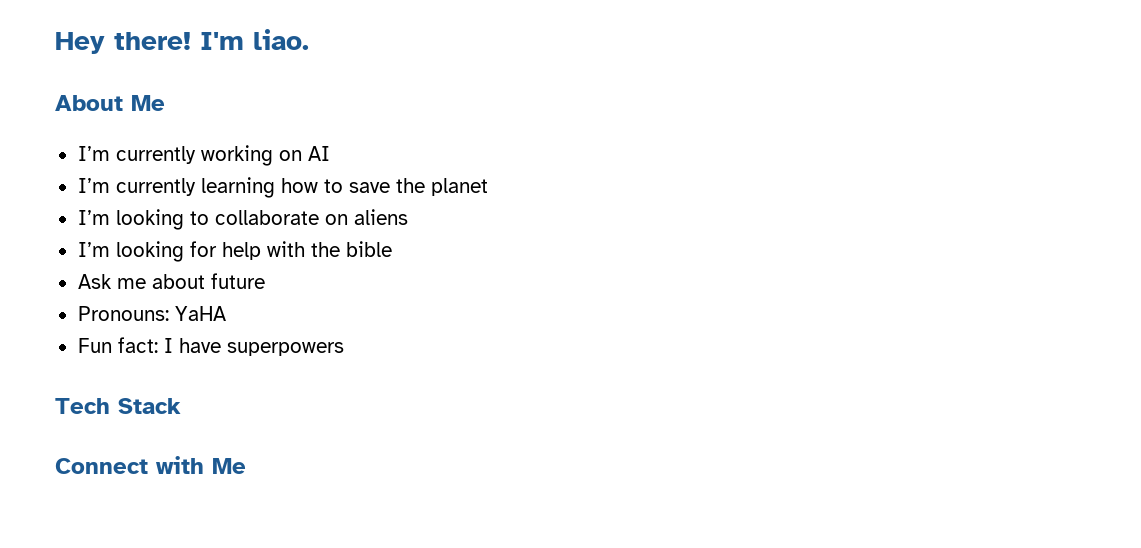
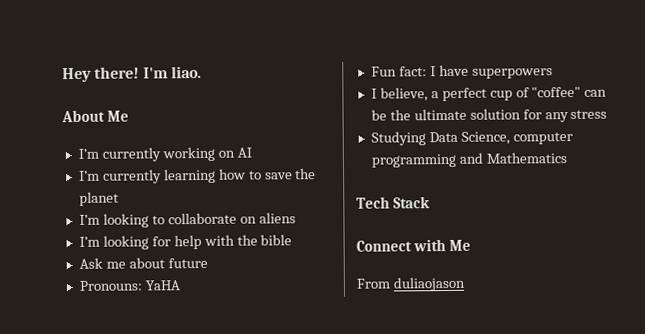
(344, 349) none -> [370,86,608,102] [370,108,608,123] [370,131,573,146] [370,152,567,168] // I believe, a perfect cup of "coffee" can be the ultimate solution for any stress // Studying Data Science, computer programming and Mathematics
(246, 466) none -> [356,276,465,292] // From duliaojason

